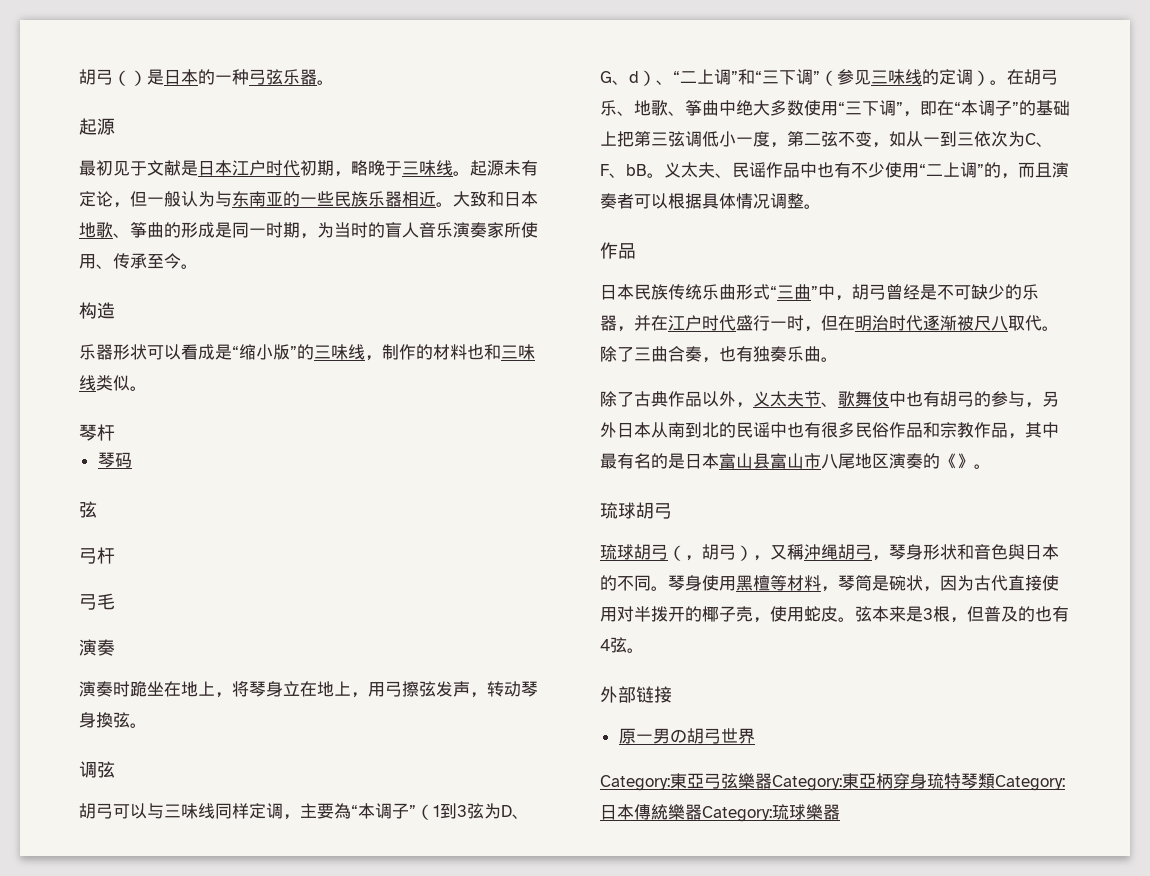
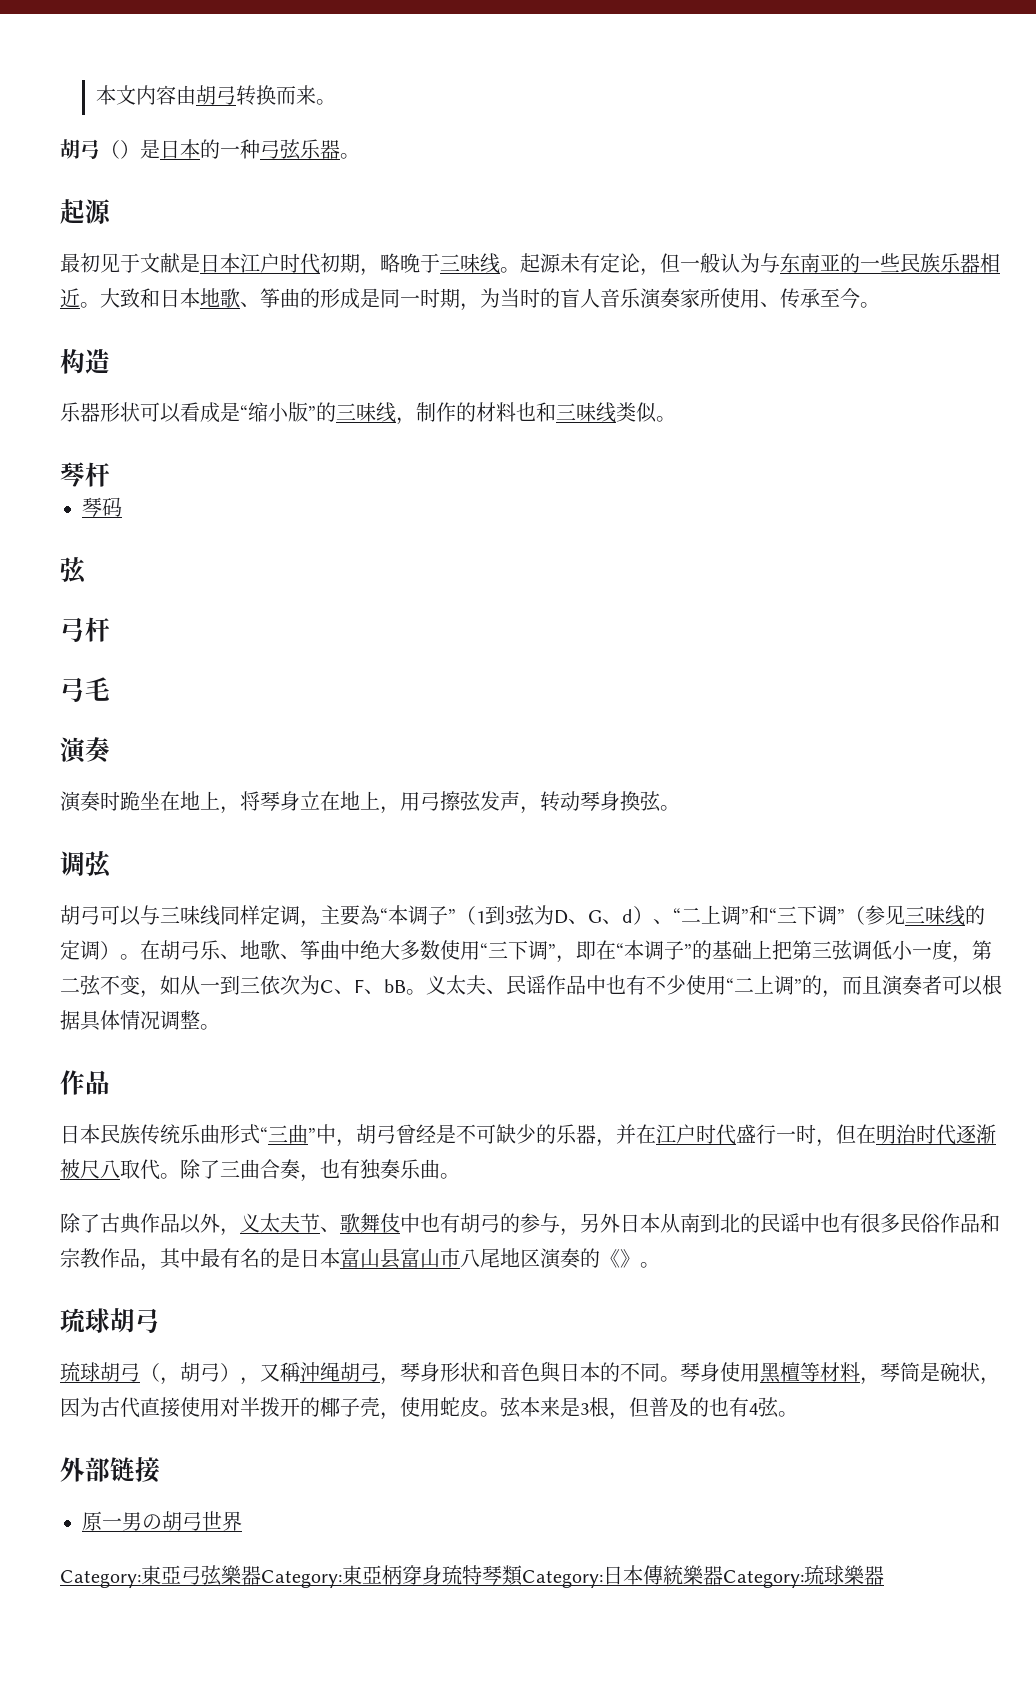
(79, 77) none -> [95,85,336,106] 本文内容由胡弓转换而来。 //

